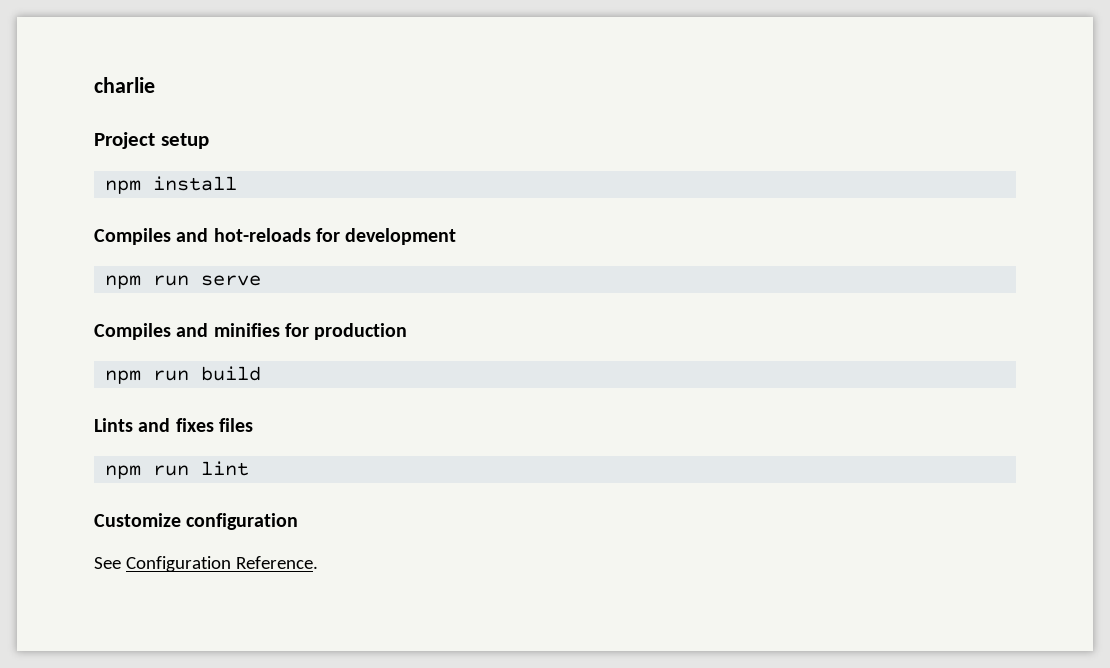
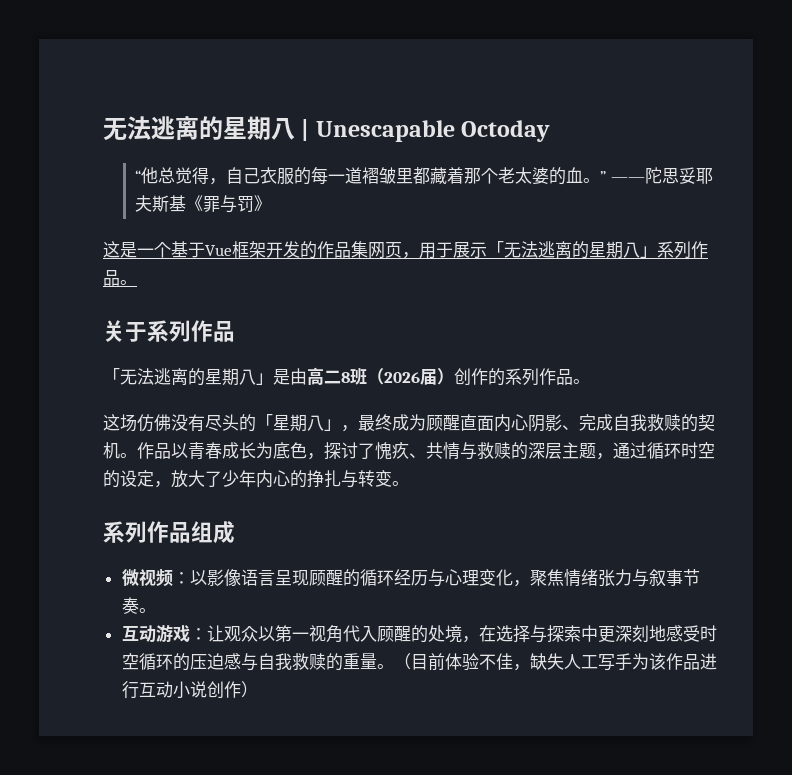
[94,77,155,93] [94,132,209,149] [105,176,238,194] [94,228,457,245] [105,275,262,289] [94,323,408,340] [105,366,262,384] [94,418,253,432] [105,461,250,479] [94,513,299,530] [94,556,318,572] charlie // Project setup // npm install // Compiles and hot-reloads for development // npm run serve // Compiles and minifies for production // npm run build // Lints and fixes files // npm run lint // Customize configuration // See Configuration Reference. -> [103,116,551,142] [135,167,713,185] [135,195,272,213] [103,241,708,259] [103,270,137,286] [103,320,235,342] [103,367,590,386] [103,414,715,432] [103,442,715,460] [103,470,409,488] [103,521,235,544] [121,569,700,587] [121,597,156,614] [121,625,717,643] [121,653,717,671] [121,681,258,699] 无法逃离的星期八 | Unescapable Octoday // “他总觉得，自己衣服的每一道褶皱里都藏着那个老太婆的血。” ——陀思妥耶夫斯基《罪与罚》 // 这是一个基于Vue框架开发的作品集网页，用于展示「无法逃离的星期八」系列作品。 // 关于系列作品 // 「无法逃离的星期八」是由高二8班（2026届）创作的系列作品。 // 这场仿佛没有尽头的「星期八」，最终成为顾醒直面内心阴影、完成自我救赎的契机。作品以青春成长为底色，探讨了愧疚、共情与救赎的深层主题，通过循环时空的设定，放大了少年内心的挣扎与转变。 // 系列作品组成 // 微视频：以影像语言呈现顾醒的循环经历与心理变化，聚焦情绪张力与叙事节奏。 // 互动游戏：让观众以第一视角代入顾醒的处境，在选择与探索中更深刻地感受时空循环的压迫感与自我救赎的重量。（目前体验不佳，缺失人工写手为该作品进行互动小说创作）

